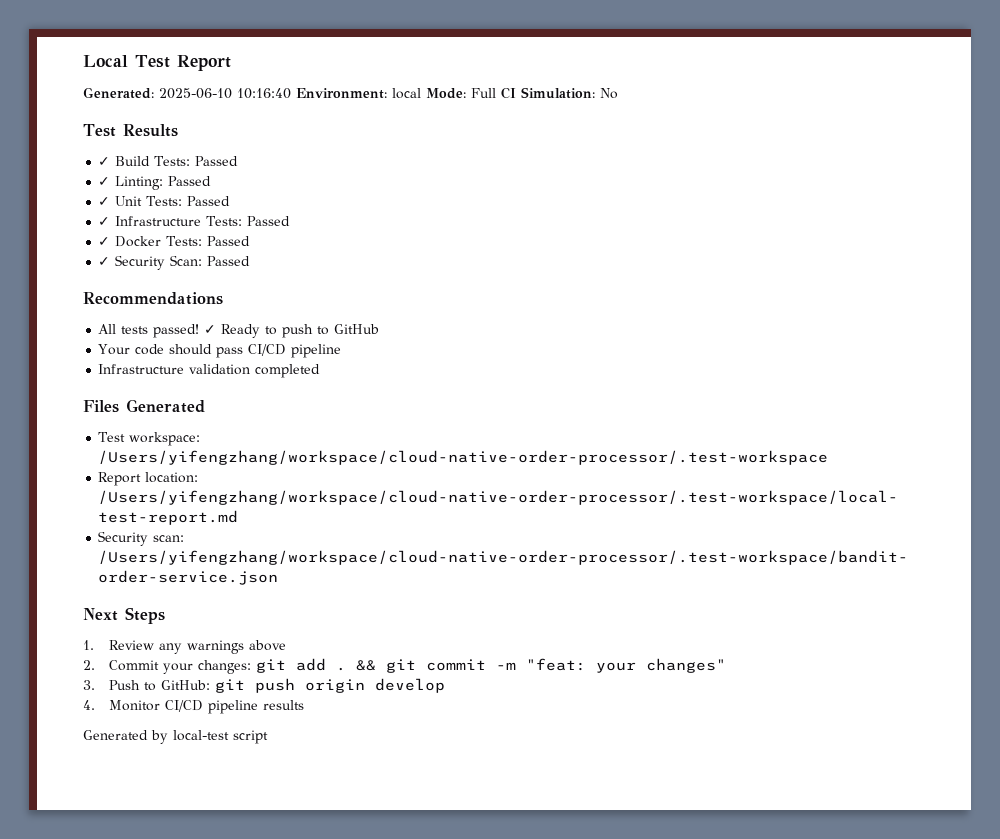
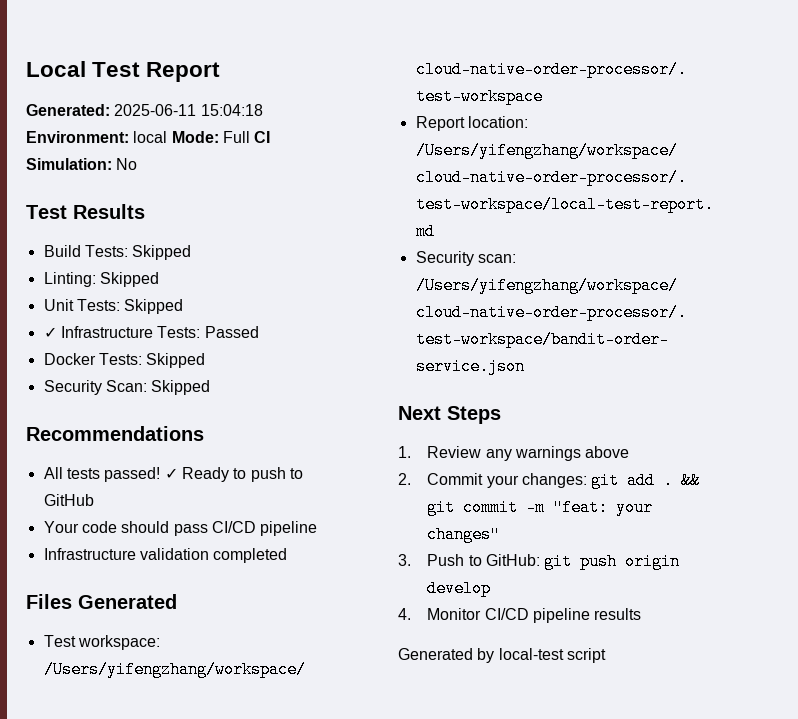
[159,88,291,99] 2025-06-10 10:16:40 -> [114,104,263,116] 2025-06-11 15:04:18
[98,157,111,166] ✓ -> (145, 211) none
[195,156,239,166] [98,176,212,190] [98,197,111,206] Passed // ✓ Linting: Passed // ✓ -> [132,245,192,260] [43,272,159,287] Skipped // Linting: Skipped //
[187,196,231,206] Passed -> [124,299,184,314] Skipped
[98,237,111,246] ✓ -> (259, 332) none
[207,236,251,246] [98,257,111,266] Passed // ✓ -> [146,353,206,368] Skipped //
[207,256,251,266] Passed -> [151,380,211,395] Skipped

